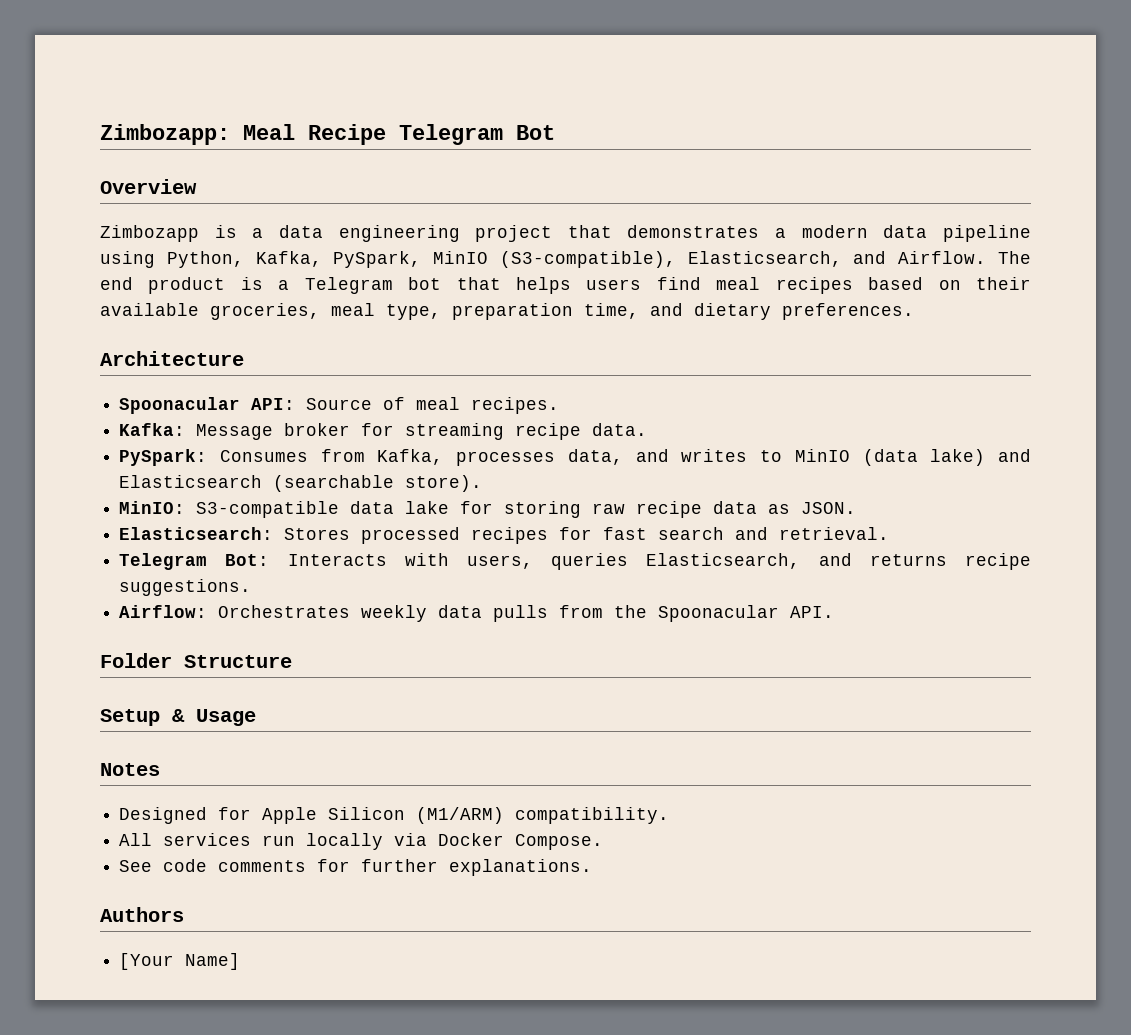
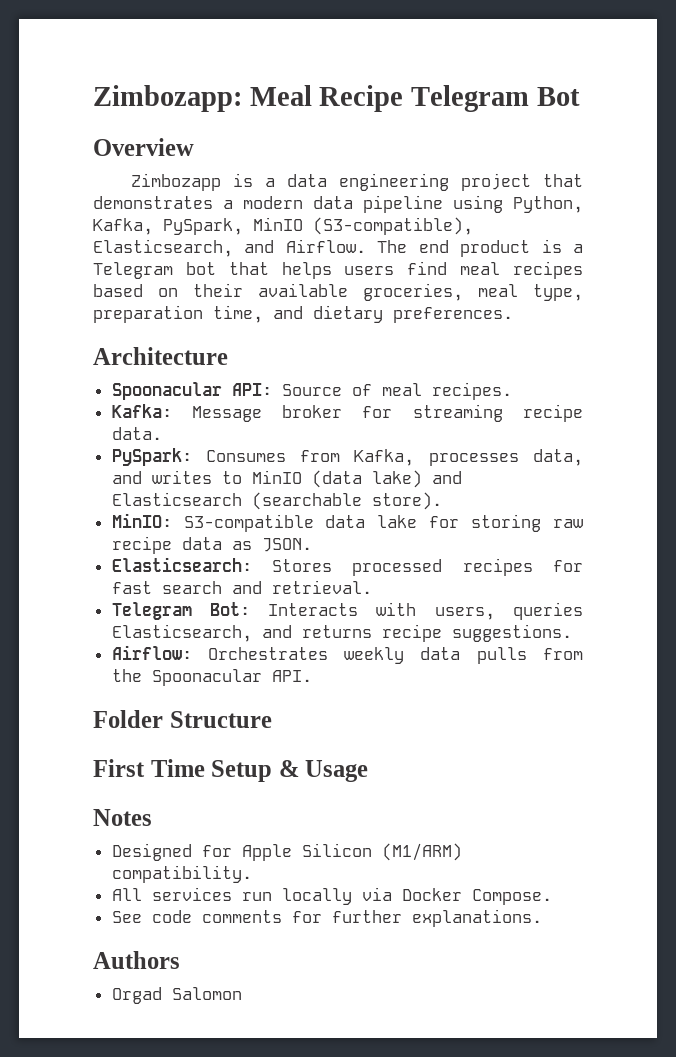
(292, 661) none -> [93,759,205,777] First Time
[119,953,241,970] [Your Name] -> [111,987,242,1004] Orgad Salomon

